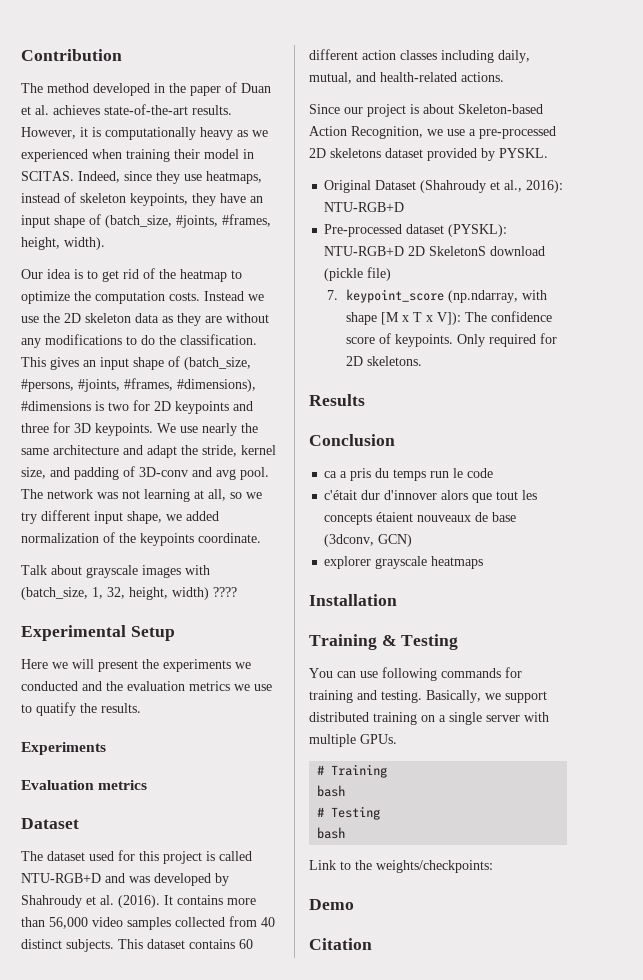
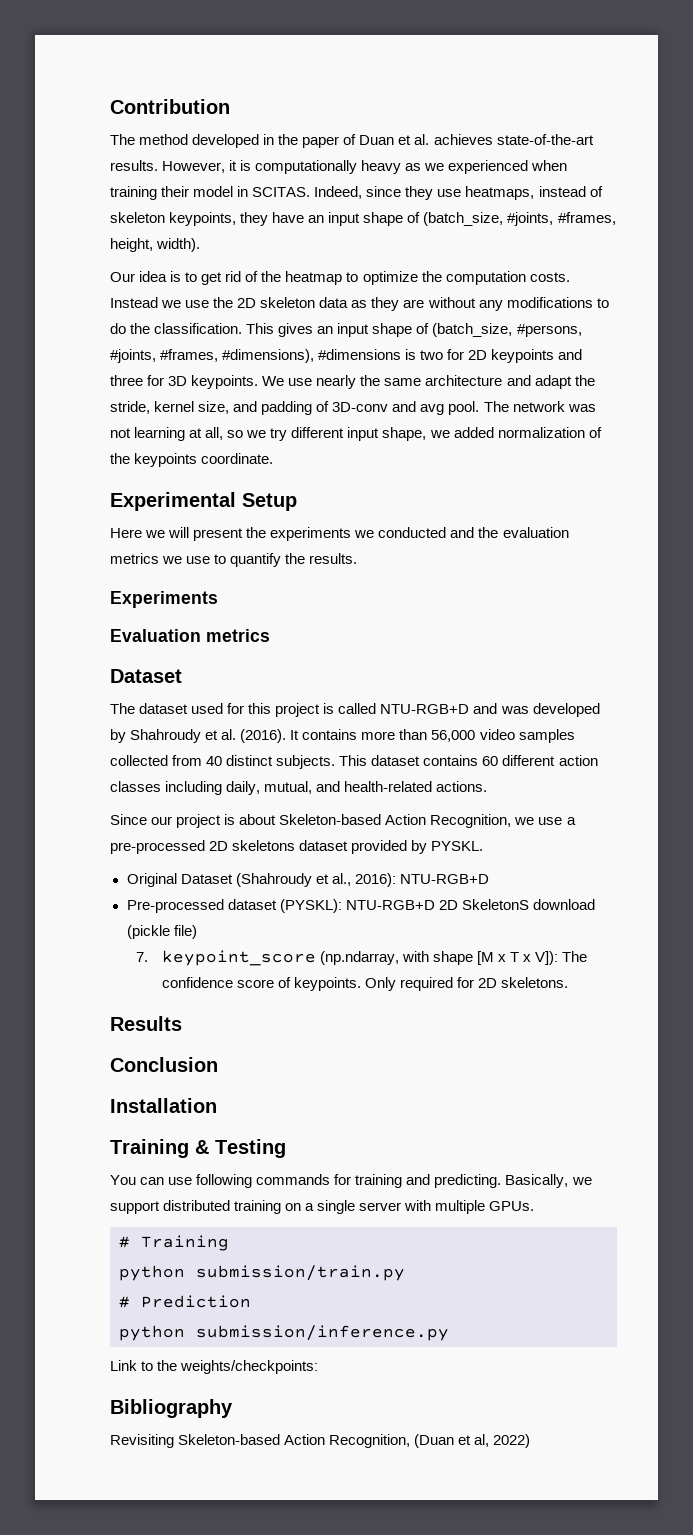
[21,565,210,578] [21,587,237,600] // Talk about grayscale images with (batch_size, 1, 32, height, width) ???? -> (274, 458) none
[36,702,76,716] quatify -> [230,553,282,567] quantify
[324,468,494,481] [324,490,538,503] [324,512,517,525] [324,534,413,547] [324,556,484,569] // ca a pris du temps run le code // c'était dur d'innover alors que tout les concepts étaient nouveaux de base (3dconv, GCN) // explorer grayscale heatmaps -> (218, 1064) none
[381,690,422,703] testing. -> [434,1174,502,1188] predicting.
[317,785,346,797] [317,806,381,820] [317,827,346,839] bash // # Testing // bash -> [119,1265,405,1281] [119,1295,251,1308] [119,1325,449,1341] python submission/train.py // # Prediction // python submission/inference.py
[309,899,354,910] [309,938,372,950] Demo // Citation -> [110,1399,233,1418] [110,1434,531,1448] Bibliography // Revisiting Skeleton-based Action Recognition, (Duan et al, 2022)

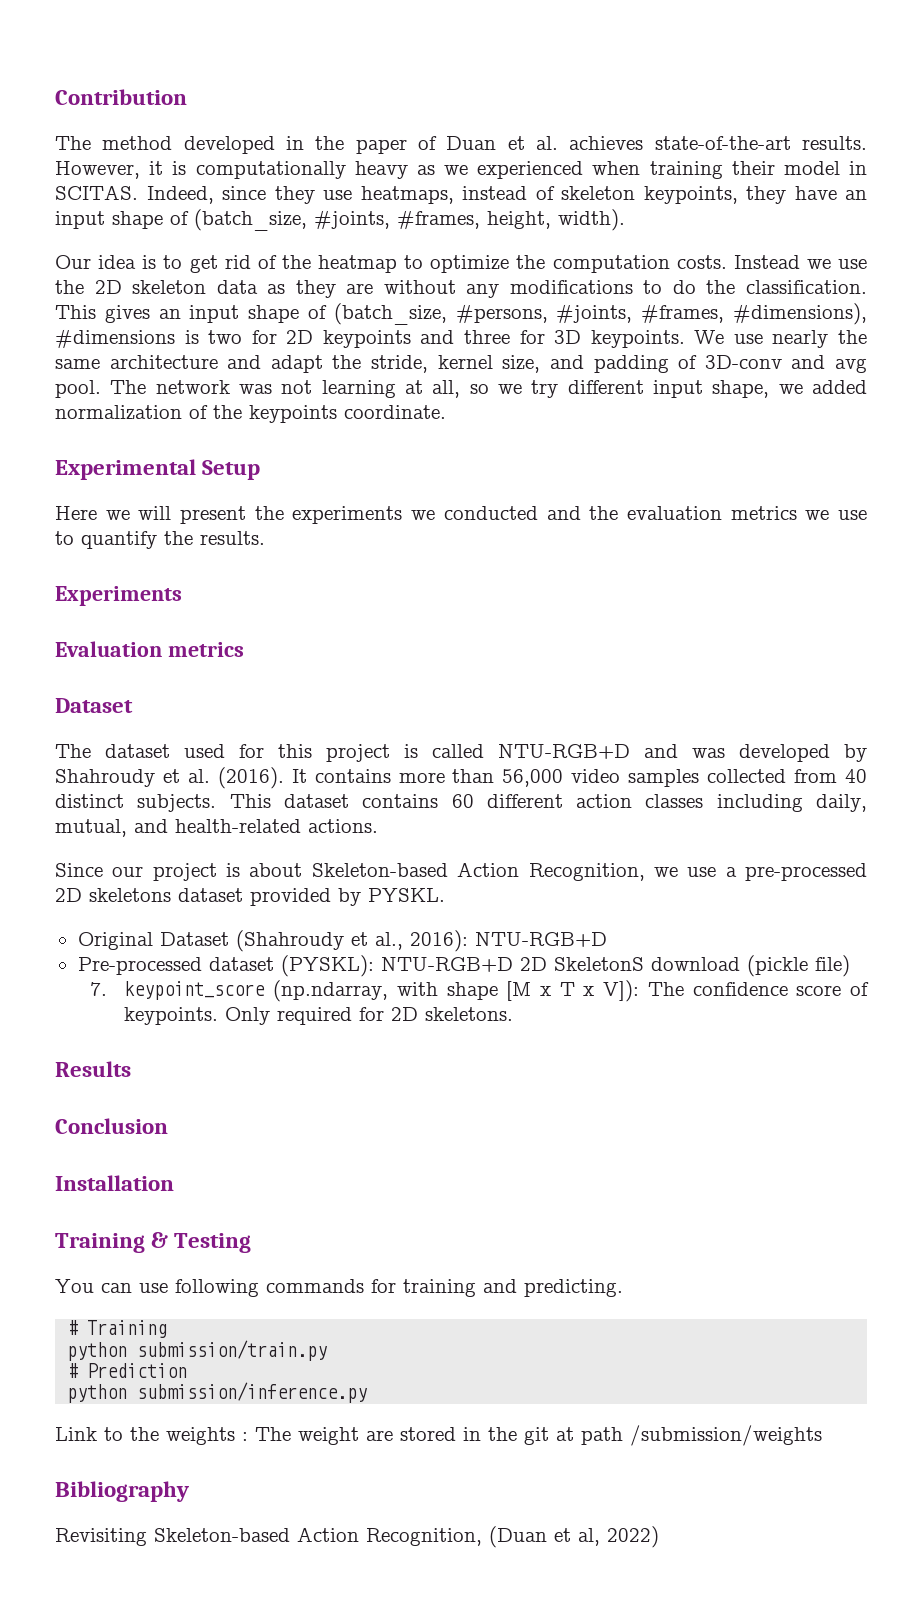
[505,1174,592,1188] [110,1200,535,1214] Basically, we support distributed training on a single server with multiple GPUs. -> (623, 1288) none
[180,1360,319,1374] weights/checkpoints: -> [166,1425,822,1446] weights : The weight are stored in the git at path /submission/weights

